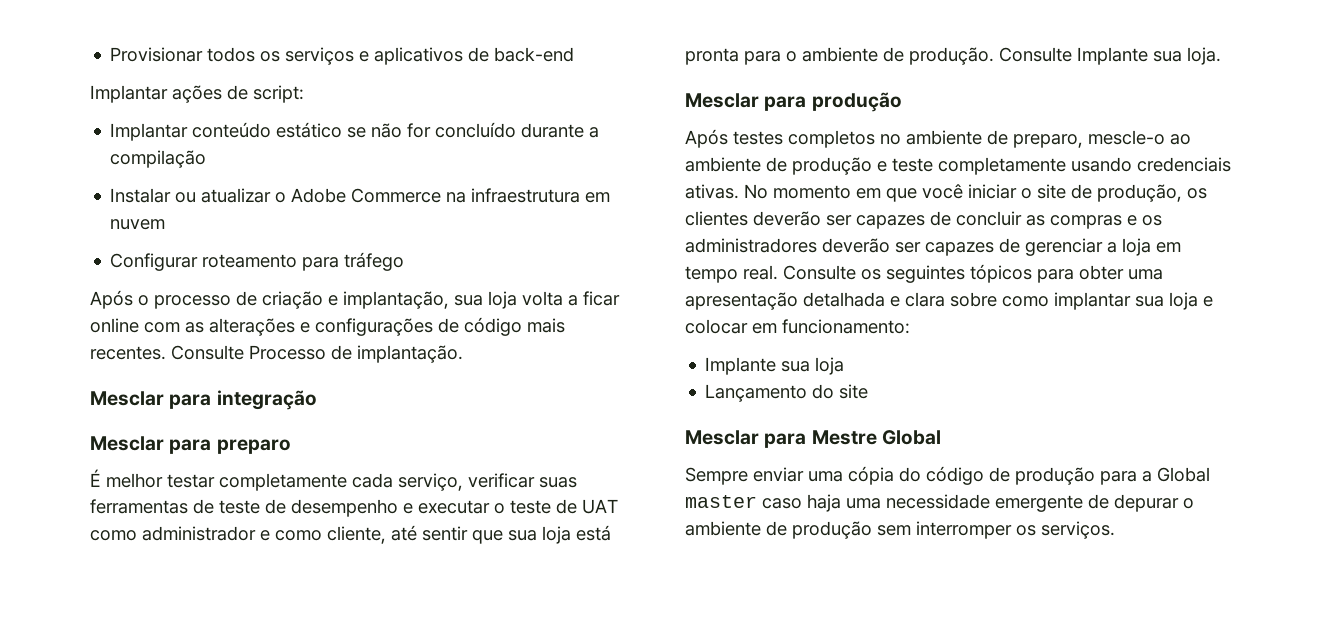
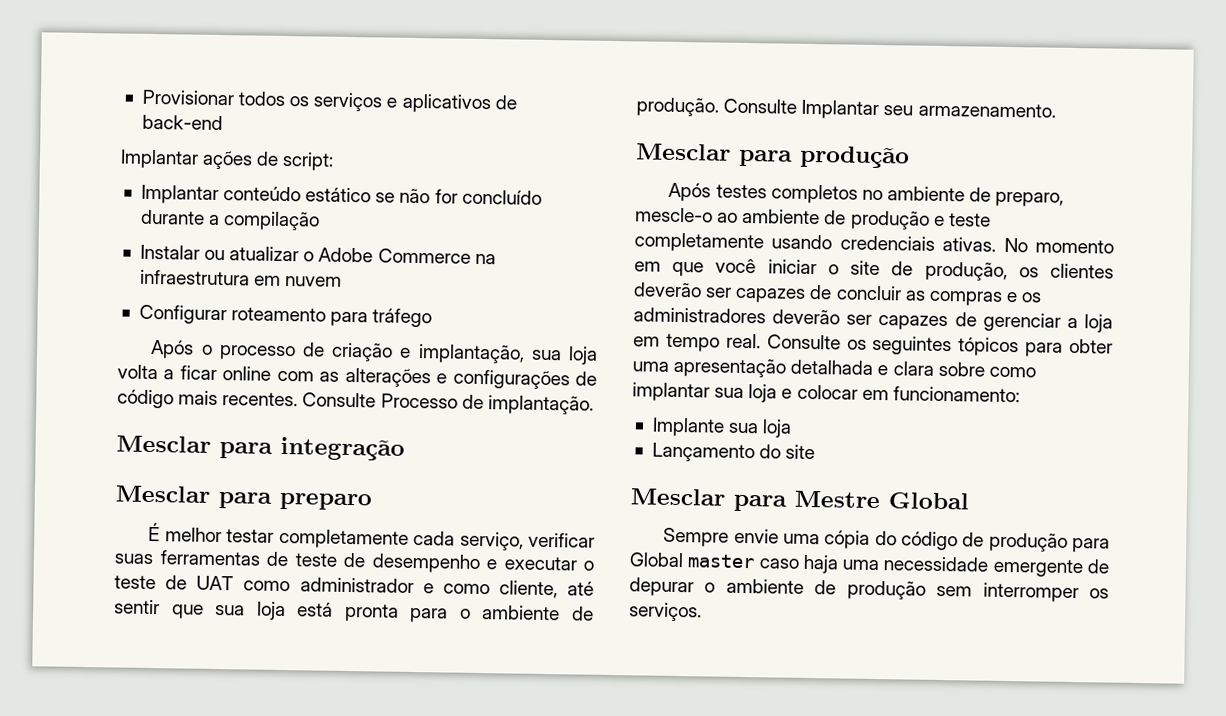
[1077,47,1221,65] Implante sua loja. -> [801,99,1056,120] Implantar seu armazenamento.
[753,467,804,482] enviar -> [733,528,779,544] envie
[1142,471,1152,482] a -> (1110, 545) none

